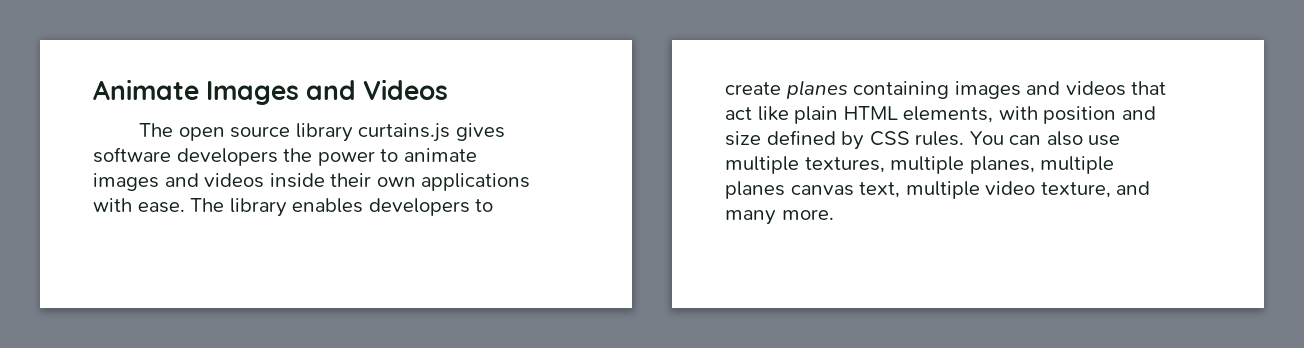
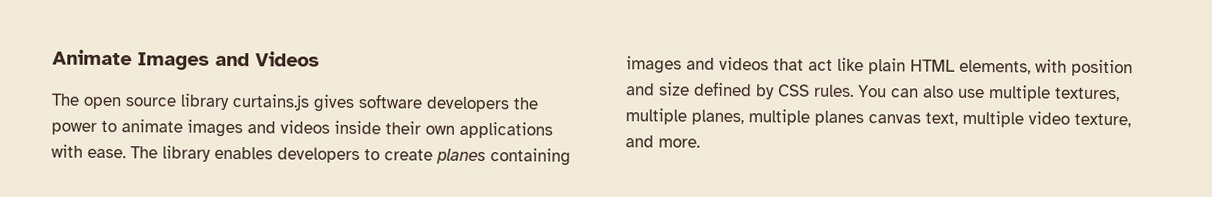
[725,210,776,225] many -> (654, 141) none

